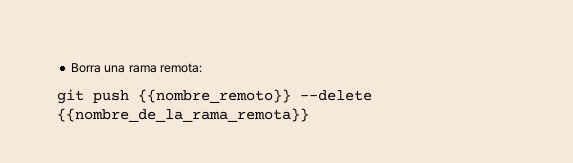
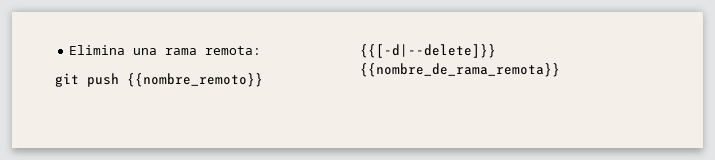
[70,63,101,73] Borra -> [69,45,126,55] Elimina
[300,90,372,101] [57,108,309,122] --delete {{nombre_de_la_rama_remota}} -> [360,44,496,58] [360,63,560,77] {{[-d|--delete]}} {{nombre_de_rama_remota}}

